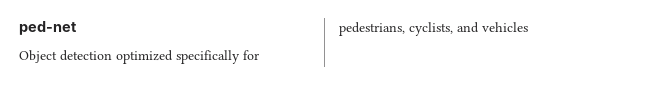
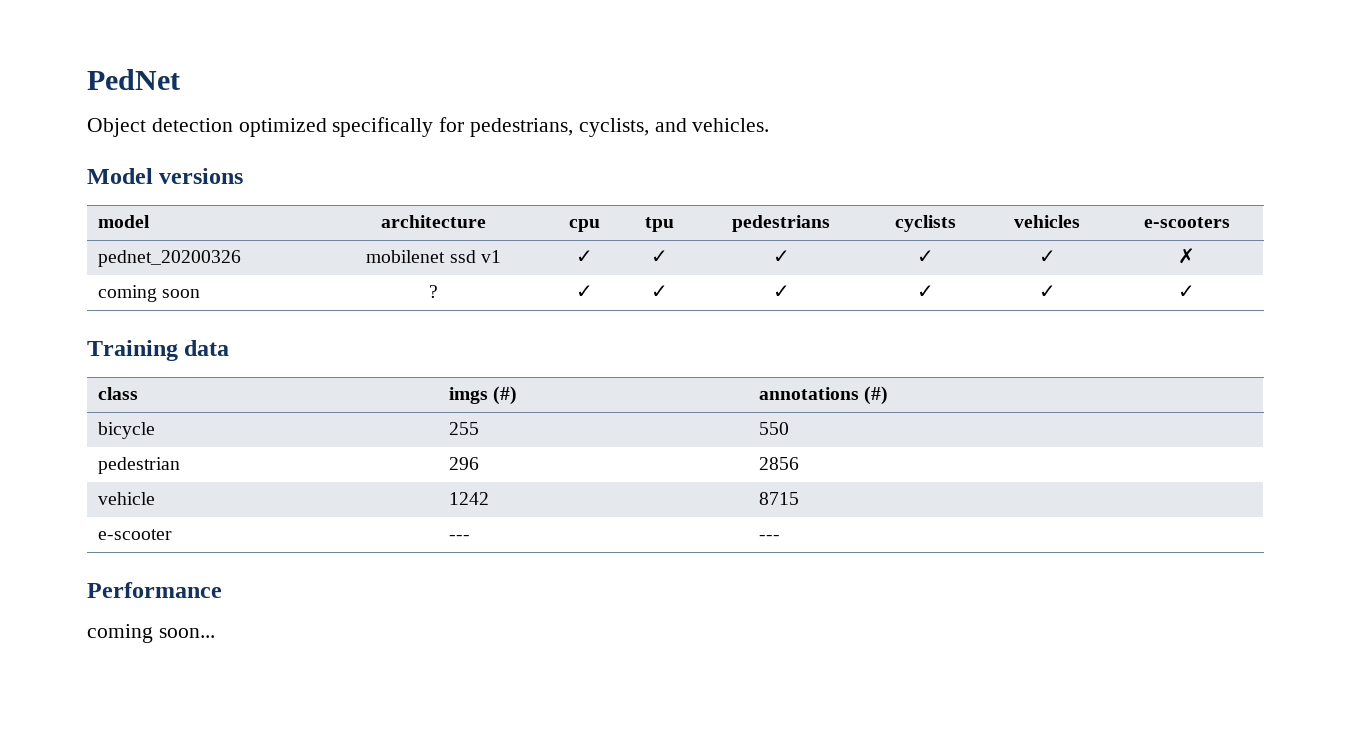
[19,21,77,35] ped-net -> [87,69,180,90] PedNet
[482,22,528,32] vehicles -> [692,118,770,132] [87,168,244,184] [97,215,150,228] [381,215,486,228] [569,219,600,232] [644,217,674,232] [732,215,830,232] [895,215,956,232] [1014,215,1080,228] [1143,217,1230,228] [97,250,241,267] [366,250,501,263] [576,250,593,263] [650,250,668,263] [772,250,790,263] [917,250,934,263] [1038,250,1056,263] [1178,248,1195,264] [97,285,201,302] [429,285,438,298] [576,285,593,298] [650,285,668,298] [772,285,790,298] [917,285,934,298] [1038,285,1056,298] [1178,285,1195,298] [87,340,230,361] [97,387,138,400] [448,386,518,405] [758,386,889,405] [97,422,155,439] [448,422,479,435] [758,422,789,435] [97,457,180,474] [448,457,479,470] [758,457,799,470] [97,492,155,505] [448,492,489,505] [758,492,799,505] [97,529,172,540] [448,535,470,540] [758,535,780,540] [87,582,222,598] [87,624,215,643] vehicles. // Model versions // model | architecture | cpu | tpu | pedestrians | cyclists | vehicles | e-scooters // pednet_20200326 | mobilenet ssd v1 | ✓ | ✓ | ✓ | ✓ | ✓ | ✗ // coming soon | ? | ✓ | ✓ | ✓ | ✓ | ✓ | ✓ // Training data // class | imgs (#) | annotations (#) // bicycle | 255 | 550 // pedestrian | 296 | 2856 // vehicle | 1242 | 8715 // e-scooter | --- | --- // Performance // coming soon...

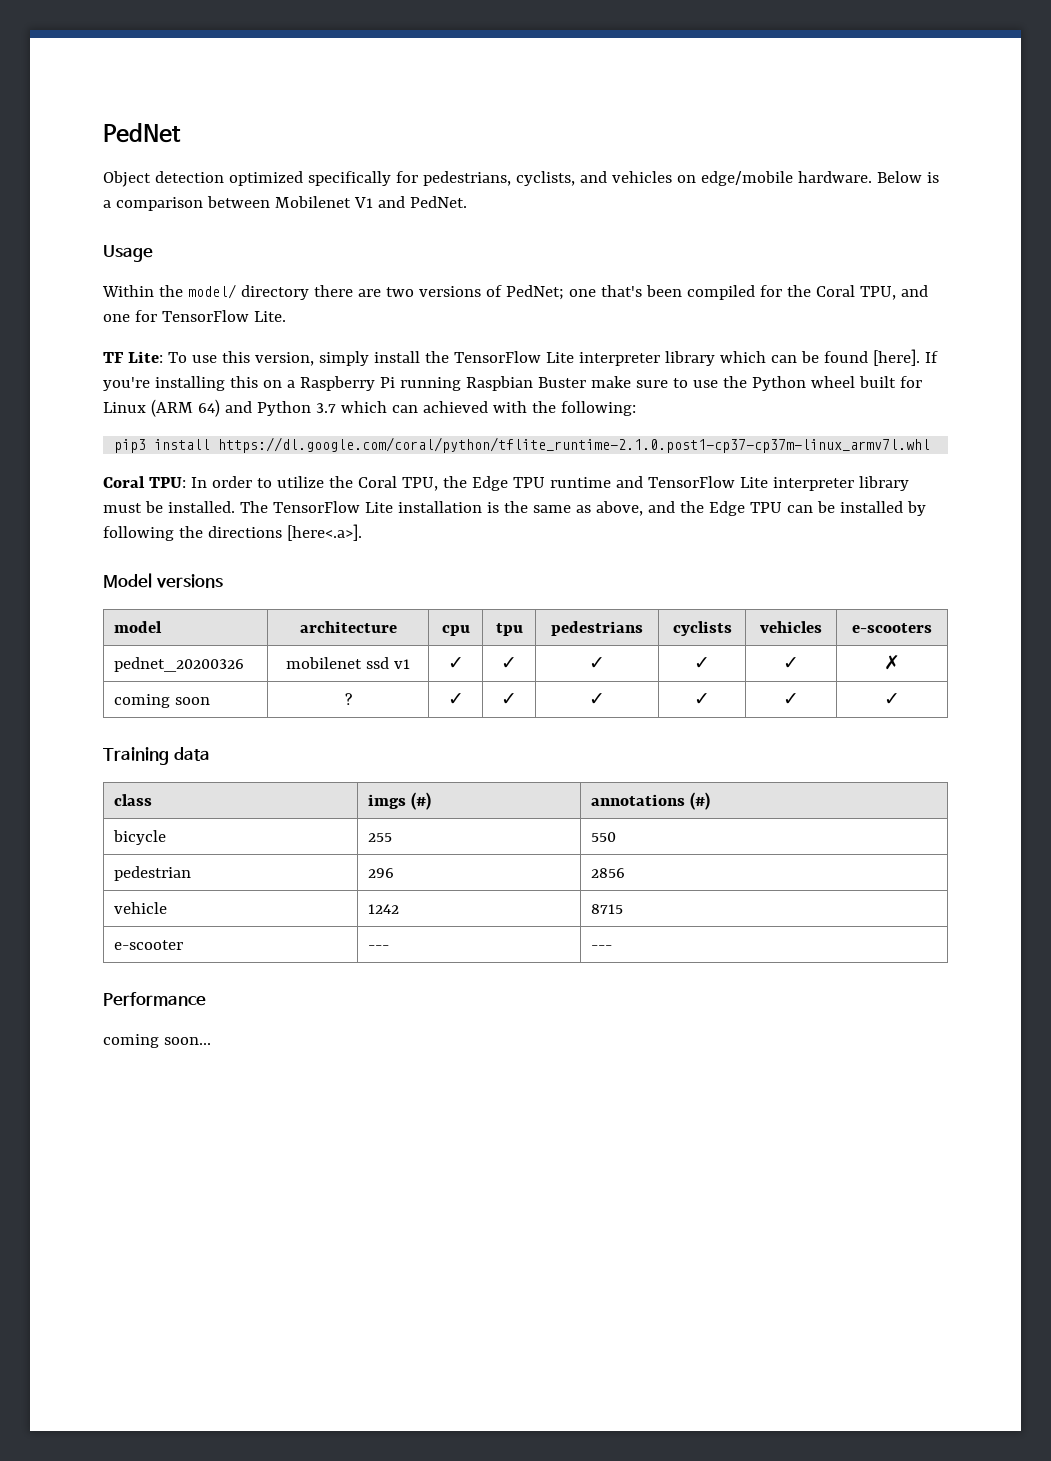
[692,118,770,132] vehicles. -> [611,171,939,186] [103,196,467,211] [103,245,153,262] [102,284,928,300] [103,310,286,322] [103,349,938,366] [103,376,922,391] [103,399,636,417] [114,437,931,453] [103,476,909,491] [103,501,926,516] [103,524,362,541] vehicles on edge/mobile hardware. Below is a comparison between Mobilenet V1 and PedNet. // Usage // Within the model/ directory there are two versions of PedNet; one that's been compiled for the Coral TPU, and one for TensorFlow Lite. // TF Lite: To use this version, simply install the TensorFlow Lite interpreter library which can be found [here]. If you're installing this on a Raspberry Pi running Raspbian Buster make sure to use the Python wheel built for Linux (ARM 64) and Python 3.7 which can achieved with the following: // pip3 install https://dl.google.com/coral/python/tflite_runtime-2.1.0.post1-cp37-cp37m-linux_armv7l.whl // Coral TPU: In order to utilize the Coral TPU, the Edge TPU runtime and TensorFlow Lite interpreter library must be installed. The TensorFlow Lite installation is the same as above, and the Edge TPU can be installed by following the directions [here<.a>].

